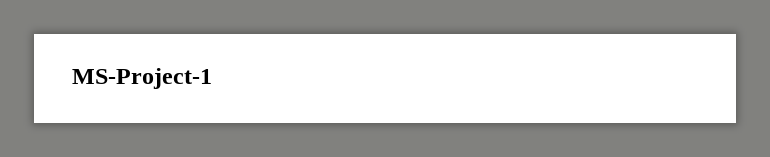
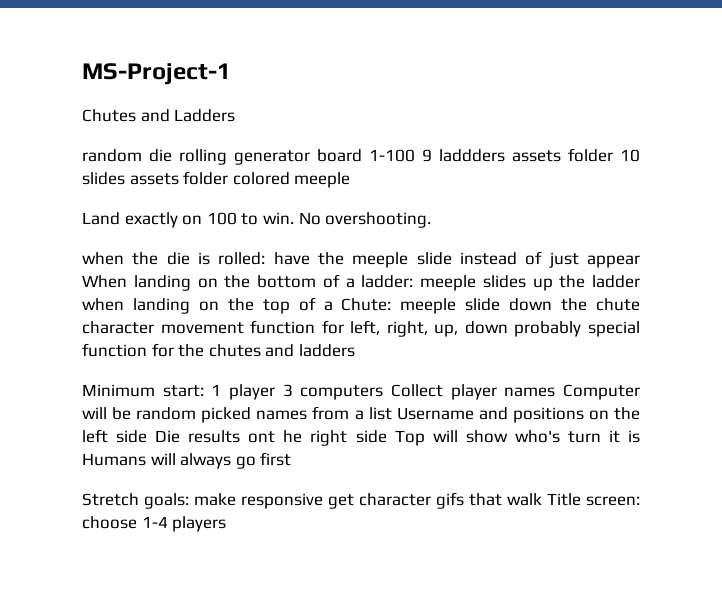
(212, 78) none -> [82,109,236,122] [82,148,640,165] [82,171,351,188] [82,212,432,228] [82,251,640,268] [82,274,640,291] [82,297,640,314] [82,320,640,337] [82,343,355,357] [82,384,640,400] [82,406,640,423] [82,429,640,446] [82,452,292,469] [82,492,640,509] [82,516,227,532] // Chutes and Ladders // random die rolling generator board 1-100 9 laddders assets folder 10 slides assets folder colored meeple // Land exactly on 100 to win. No overshooting. // when the die is rolled: have the meeple slide instead of just appear When landing on the bottom of a ladder: meeple slides up the ladder when landing on the top of a Chute: meeple slide down the chute character movement function for left, right, up, down probably special function for the chutes and ladders // Minimum start: 1 player 3 computers Collect player names Computer will be random picked names from a list Username and positions on the left side Die results ont he right side Top will show who's turn it is Humans will always go first // Stretch goals: make responsive get character gifs that walk Title screen: choose 1-4 players

